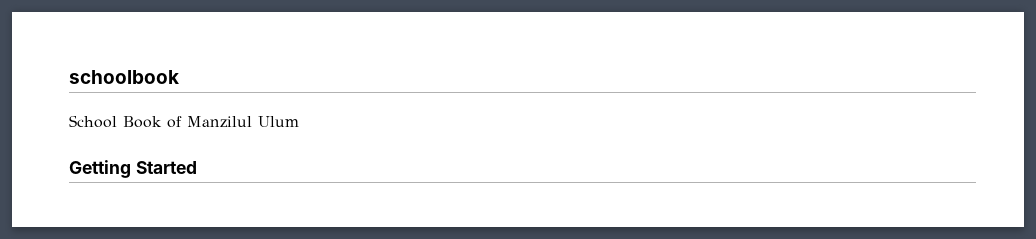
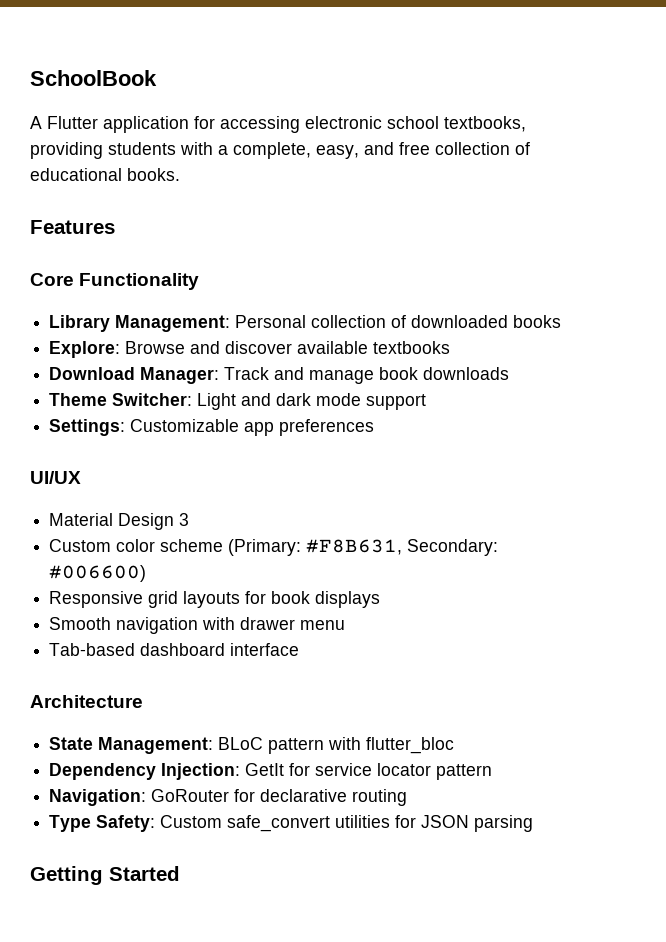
[69,70,179,84] [69,115,299,128] schoolbook // School Book of Manzilul Ulum -> [30,70,157,86] [30,116,526,133] [30,142,530,159] [30,168,180,181] [30,220,115,234] [30,273,200,290] [49,315,562,332] [49,341,451,358] [49,367,510,384] [49,393,427,410] [49,419,375,436] [30,471,81,484] [49,513,190,530] [49,539,499,556] [49,565,147,582] [49,591,381,608] [49,617,346,634] [49,643,300,656] [30,695,143,708] [49,737,455,754] [49,763,493,780] [49,789,408,806] [49,815,534,832] SchoolBook // A Flutter application for accessing electronic school textbooks, providing students with a complete, easy, and free collection of educational books. // Features // Core Functionality // Library Management: Personal collection of downloaded books // Explore: Browse and discover available textbooks // Download Manager: Track and manage book downloads // Theme Switcher: Light and dark mode support // Settings: Customizable app preferences // UI/UX // Material Design 3 // Custom color scheme (Primary: #F8B631, Secondary: #006600) // Responsive grid layouts for book displays // Smooth navigation with drawer menu // Tab-based dashboard interface // Architecture // State Management: BLoC pattern with flutter_bloc // Dependency Injection: GetIt for service locator pattern // Navigation: GoRouter for declarative routing // Type Safety: Custom safe_convert utilities for JSON parsing

